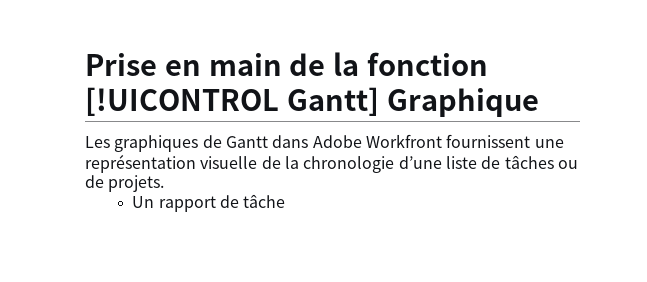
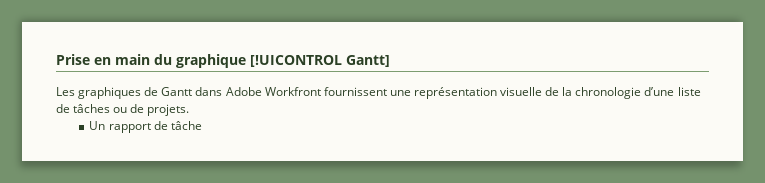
[289,52,489,76] de la fonction -> [154,54,246,68] du graphique
[386,88,539,117] Graphique -> (390, 61) none

